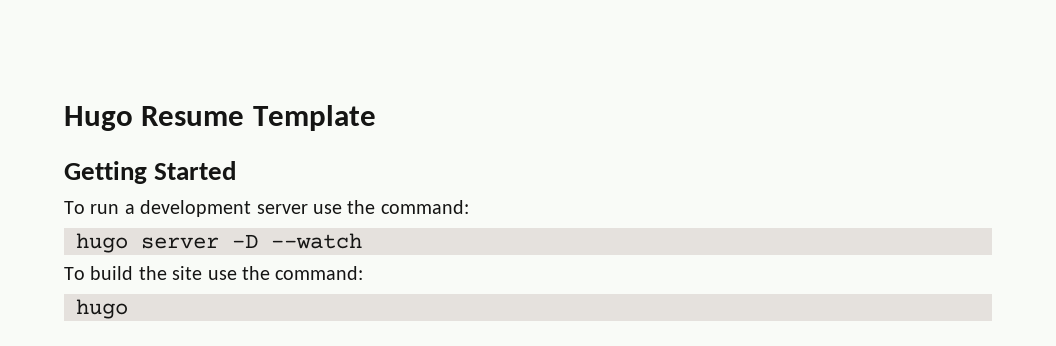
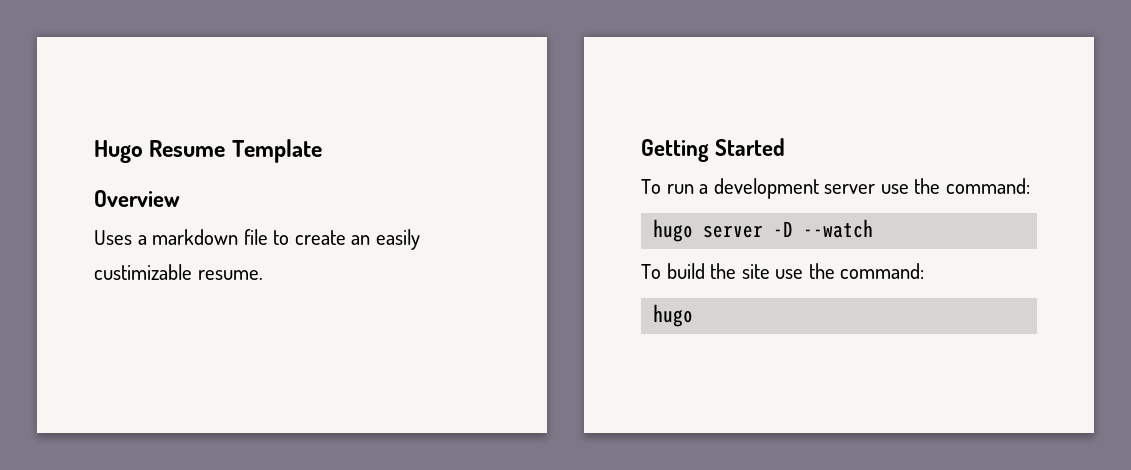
(376, 118) none -> [94,190,180,207] [94,229,420,250] [94,264,263,280] // Overview // Uses a markdown file to create an easily custimizable resume.

